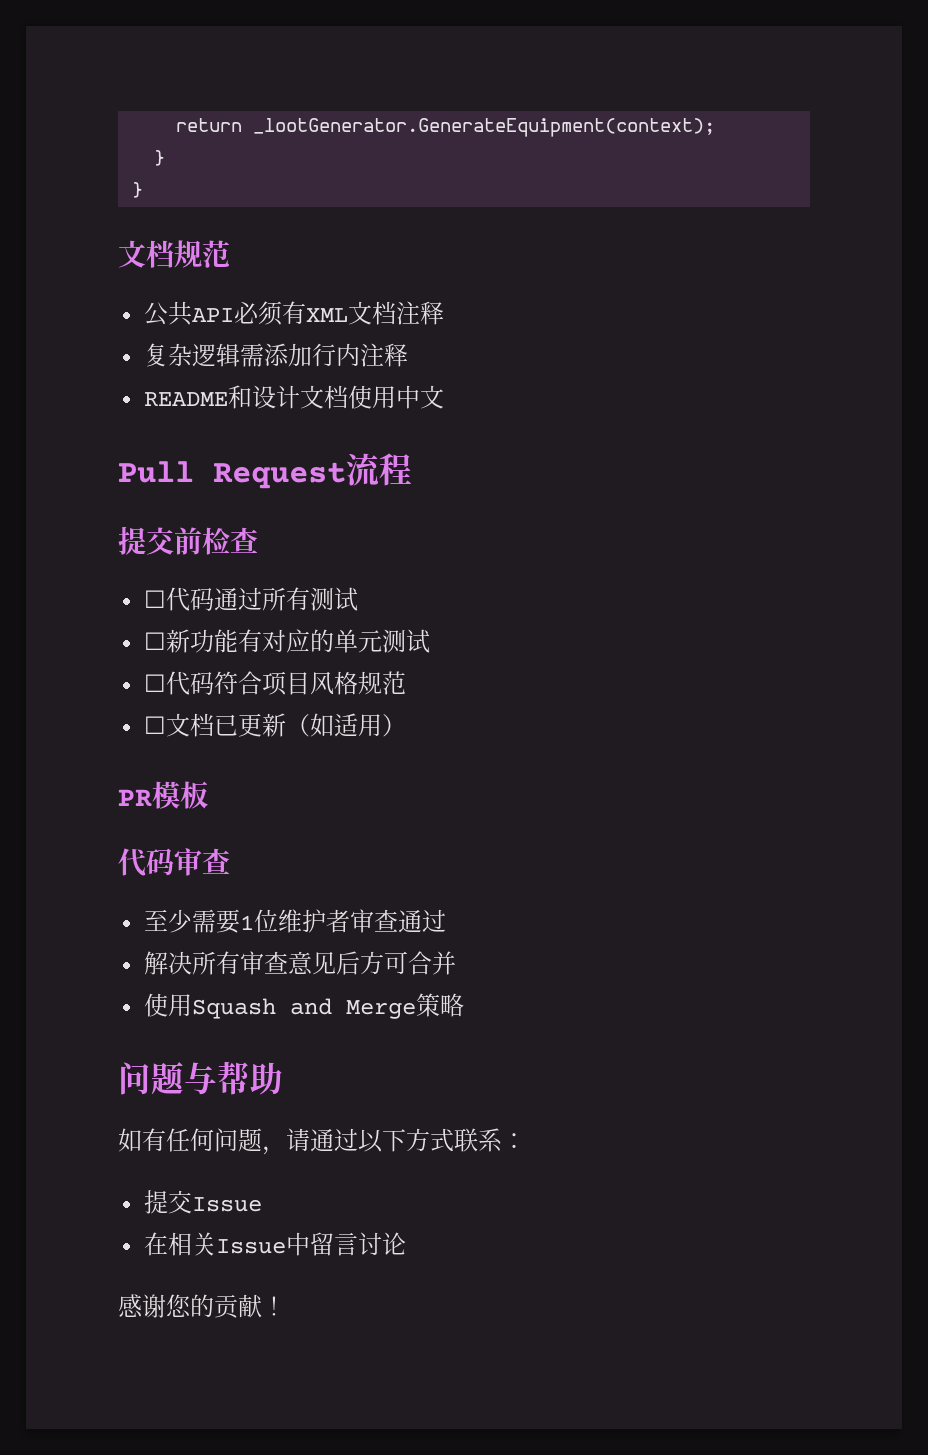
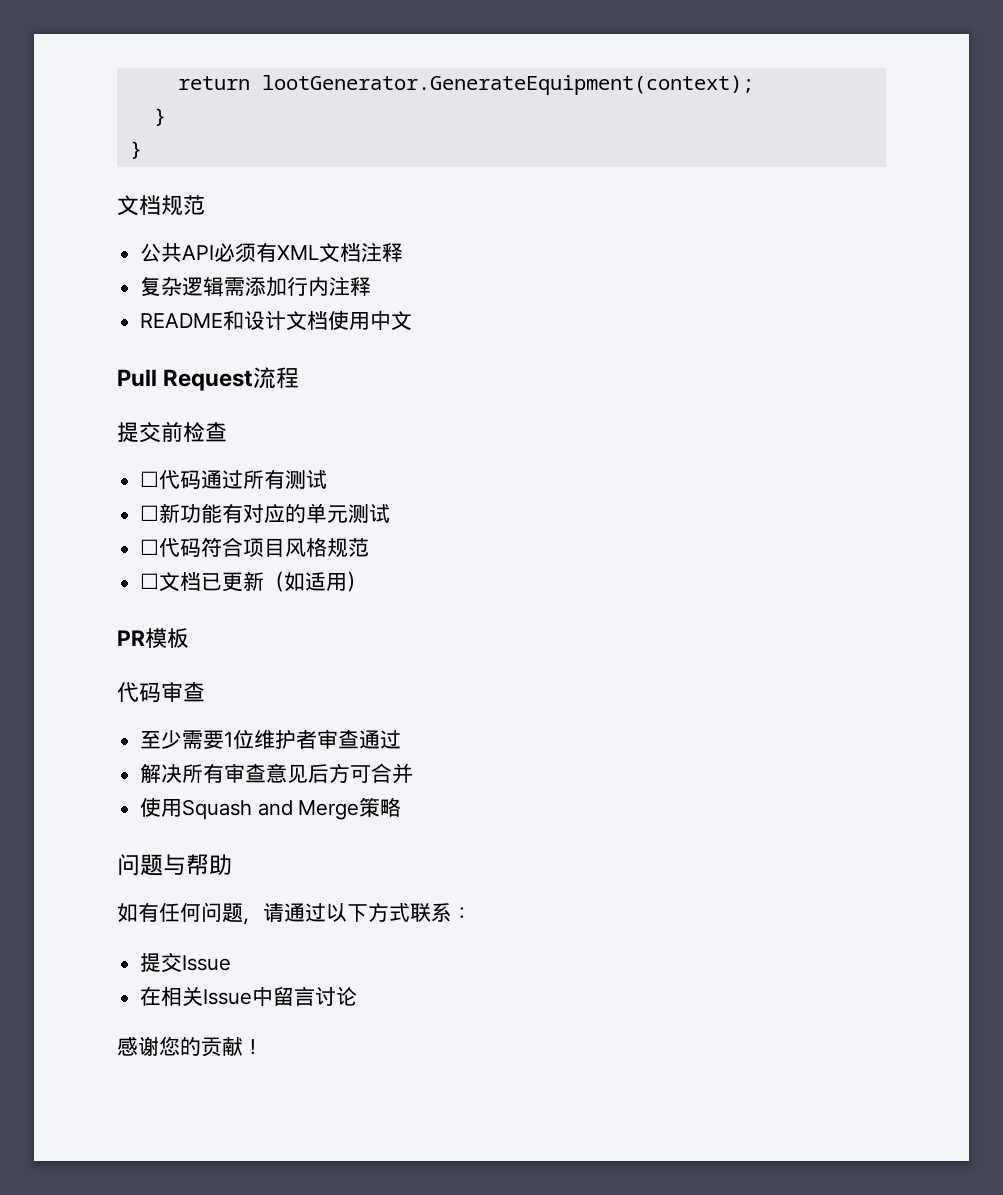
[253,118,716,137] _lootGenerator.GenerateEquipment(context); -> [261,75,754,95] lootGenerator.GenerateEquipment(context);

